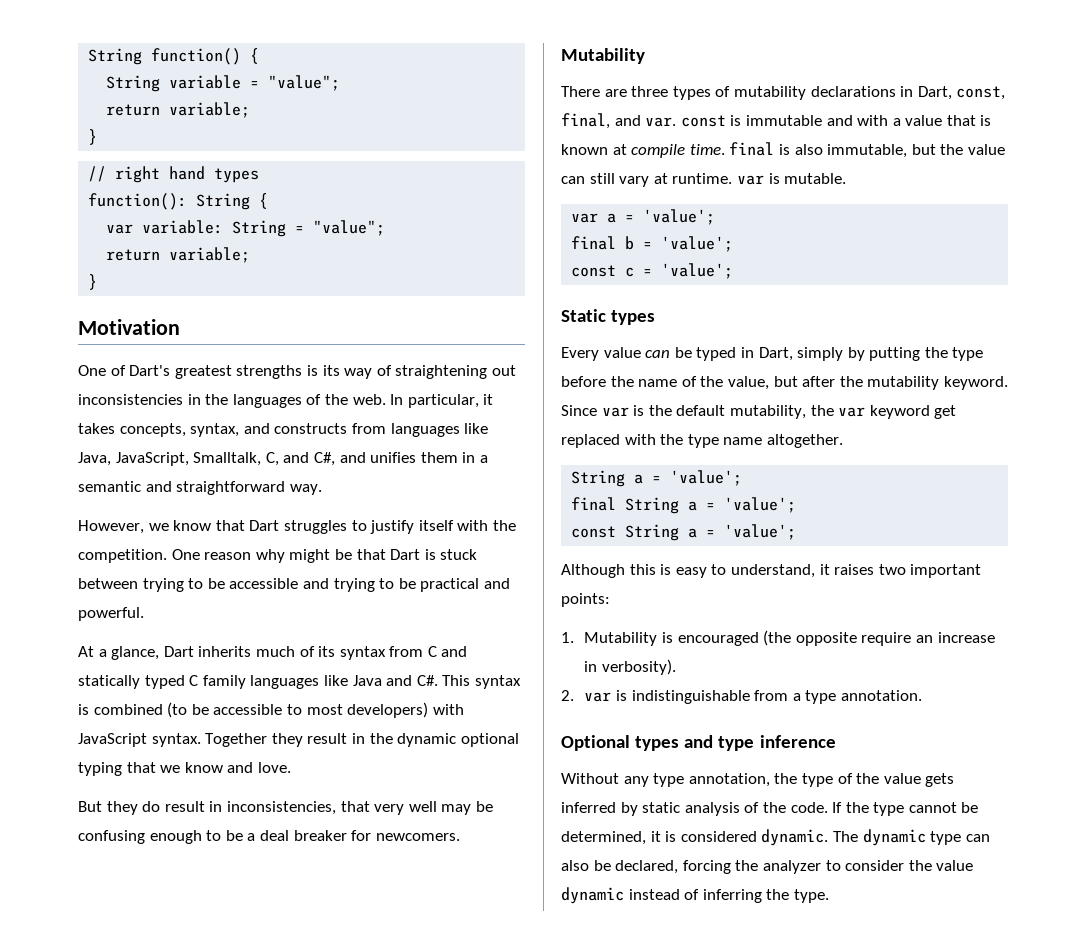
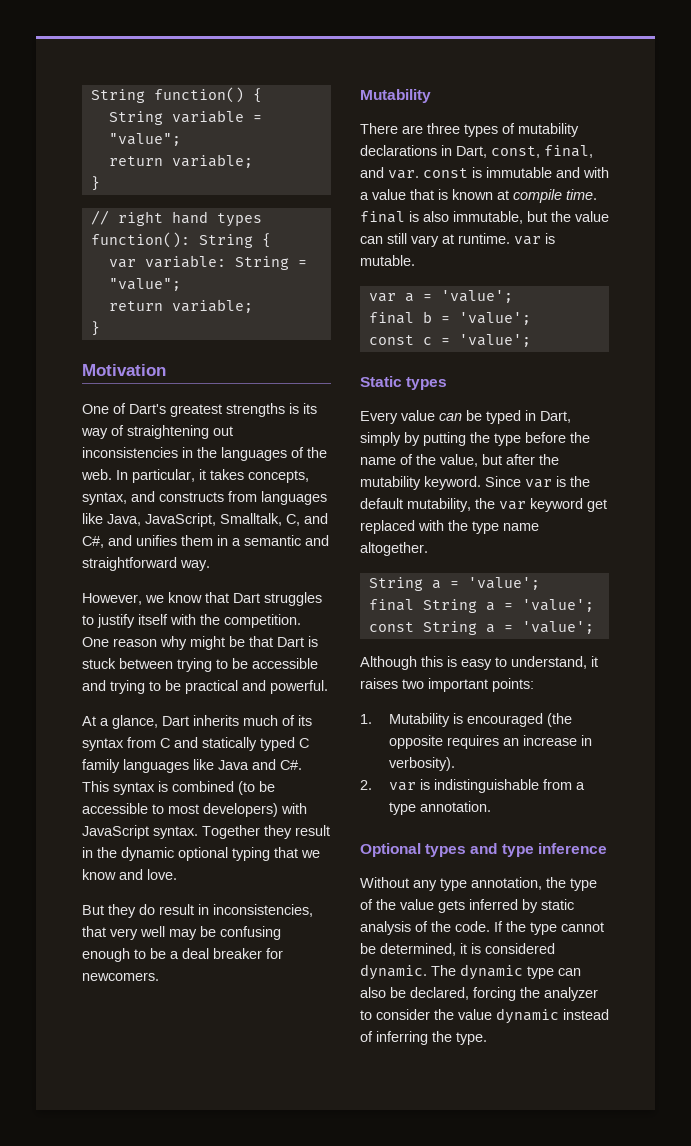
[861,632,912,646] require -> [446,735,499,749] requires

